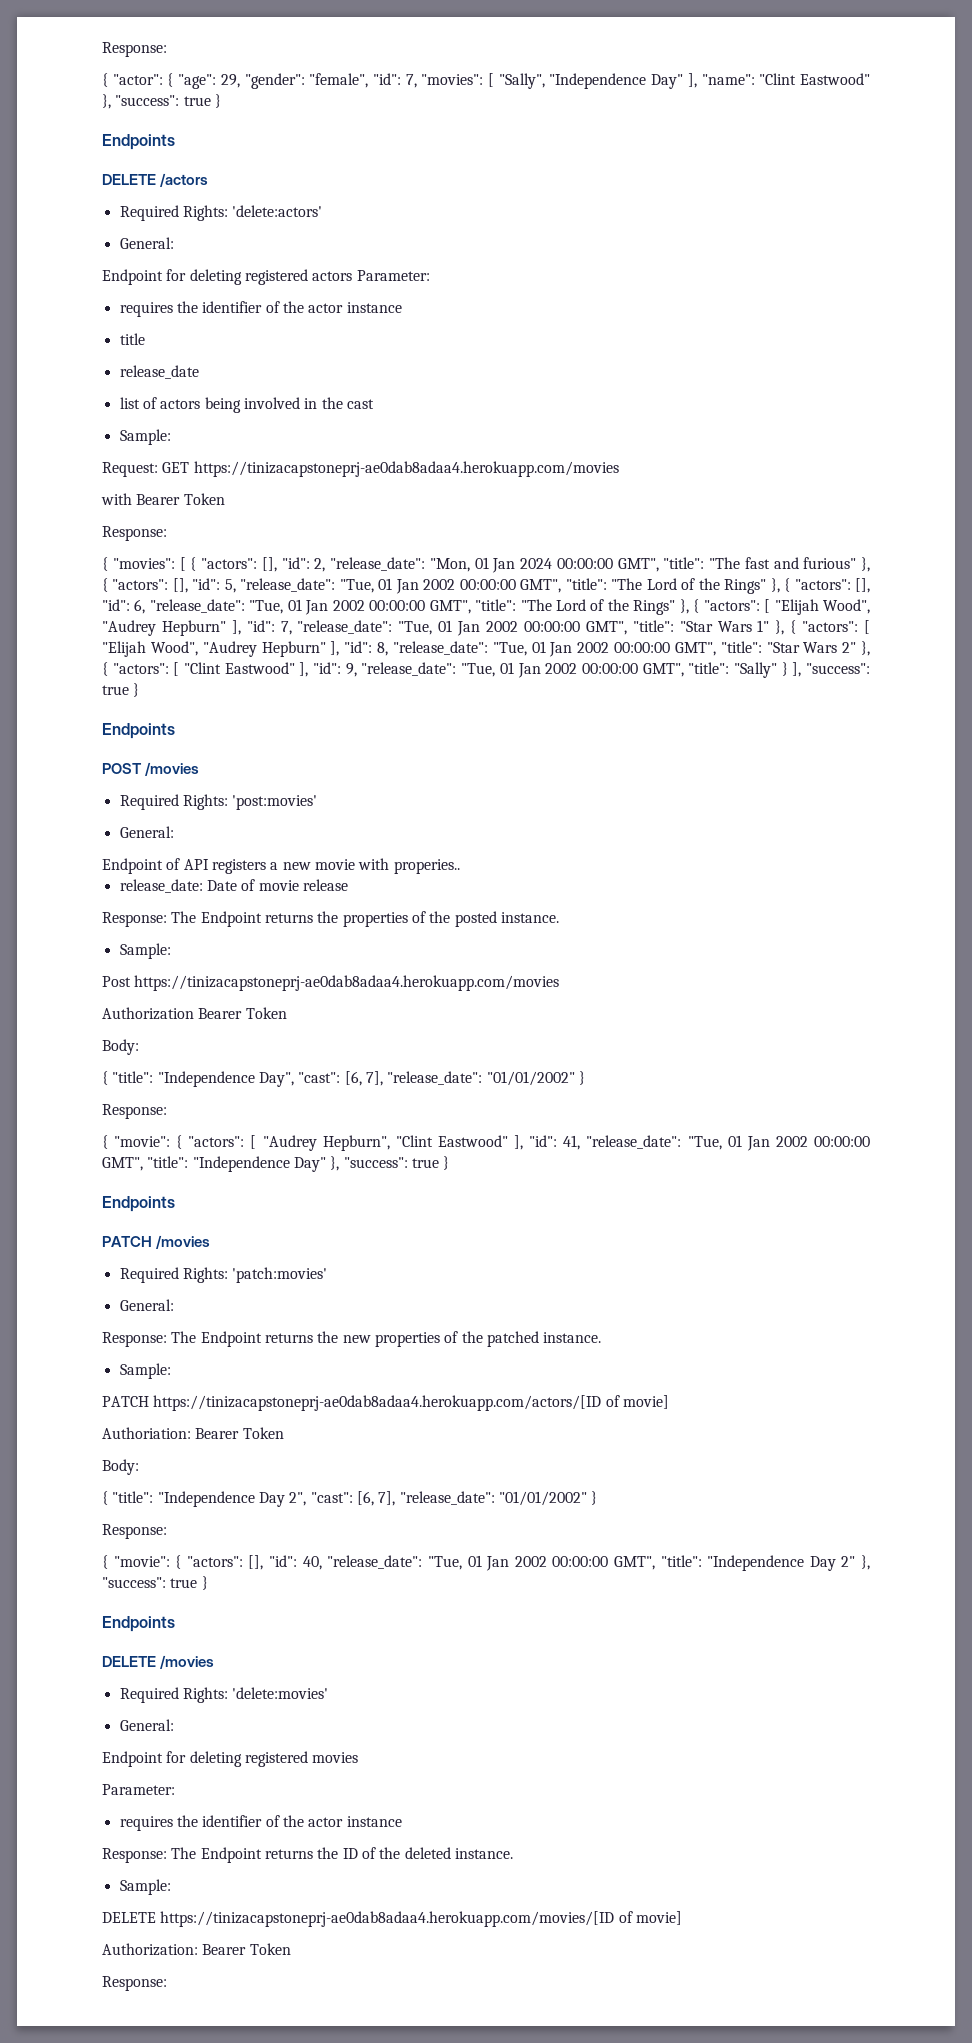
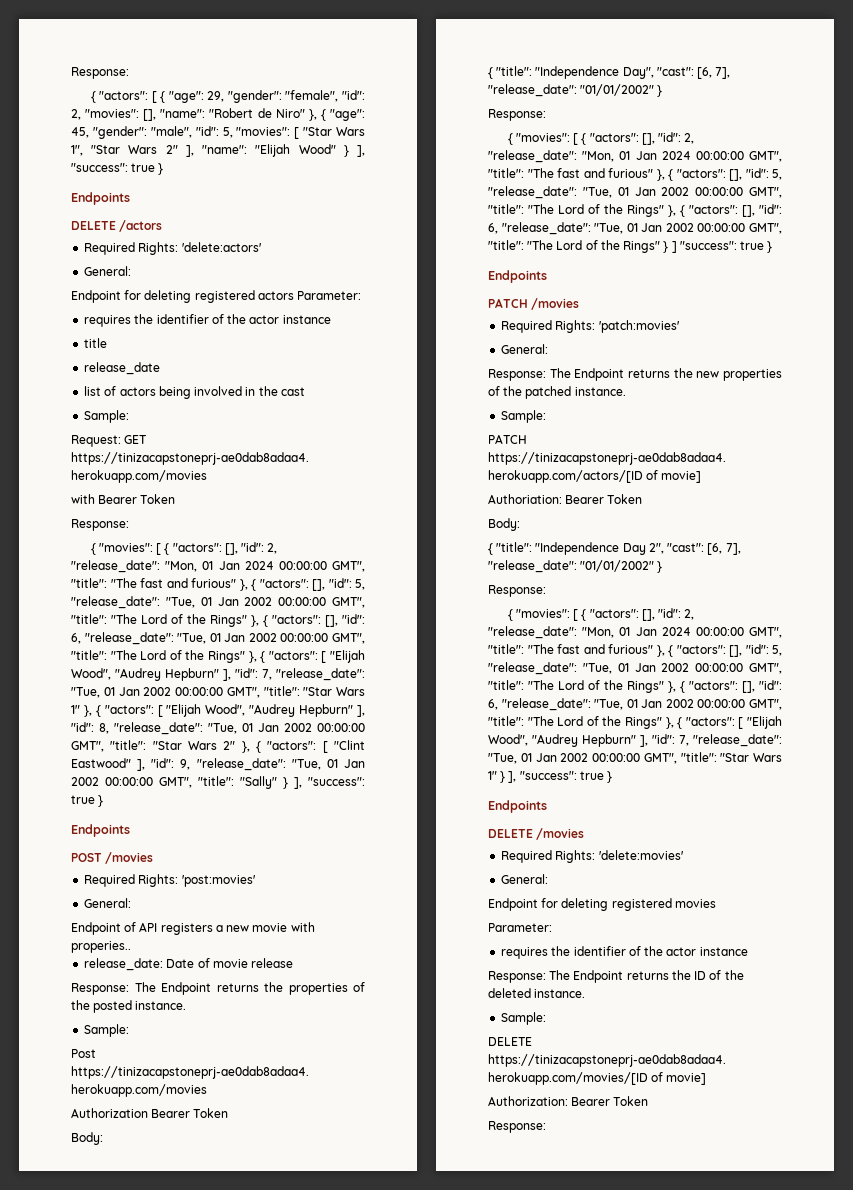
[102,42,167,57] [102,73,163,87] Response: // { "actor": -> [71,67,129,79] [90,91,157,103] Response: // { "actors": [
[405,73,871,89] [102,94,111,109] 7, "movies": [ "Sally", "Independence Day" ], "name": "Clint Eastwood" }, -> [71,108,365,121] [71,126,365,139] [71,144,365,157] 2, "movies": [], "name": "Robert de Niro" }, { "age": 45, "gender": "male", "id": 5, "movies": [ "Star Wars 1", "Star Wars 2" ], "name": "Elijah Wood" } ],
[114,1135,871,1151] [102,1156,340,1172] "movie": { "actors": [ "Audrey Hepburn", "Clint Eastwood" ], "id": 41, "release_date": "Tue, 01 Jan 2002 00:00:00 GMT", "title": "Independence Day" }, -> [515,132,695,145] [488,150,782,163] [488,168,782,181] [488,186,782,199] [488,204,782,217] [488,222,782,235] [488,240,677,253] "movies": [ { "actors": [], "id": 2, "release_date": "Mon, 01 Jan 2024 00:00:00 GMT", "title": "The fast and furious" }, { "actors": [], "id": 5, "release_date": "Tue, 01 Jan 2002 00:00:00 GMT", "title": "The Lord of the Rings" }, { "actors": [], "id": 6, "release_date": "Tue, 01 Jan 2002 00:00:00 GMT", "title": "The Lord of the Rings" } ]
[113,1555,870,1571] "movie": { "actors": [], "id": 40, "release_date": "Tue, 01 Jan 2002 00:00:00 GMT", "title": "Independence Day 2" }, -> [515,608,695,621] [488,626,782,639] [488,644,782,657] [488,662,782,675] [488,680,782,693] [488,698,782,711] [488,716,782,729] [488,734,782,747] [488,752,782,764] [488,771,517,783] "movies": [ { "actors": [], "id": 2, "release_date": "Mon, 01 Jan 2024 00:00:00 GMT", "title": "The fast and furious" }, { "actors": [], "id": 5, "release_date": "Tue, 01 Jan 2002 00:00:00 GMT", "title": "The Lord of the Rings" }, { "actors": [], "id": 6, "release_date": "Tue, 01 Jan 2002 00:00:00 GMT", "title": "The Lord of the Rings" }, { "actors": [ "Elijah Wood", "Audrey Hepburn" ], "id": 7, "release_date": "Tue, 01 Jan 2002 00:00:00 GMT", "title": "Star Wars 1" } ],

